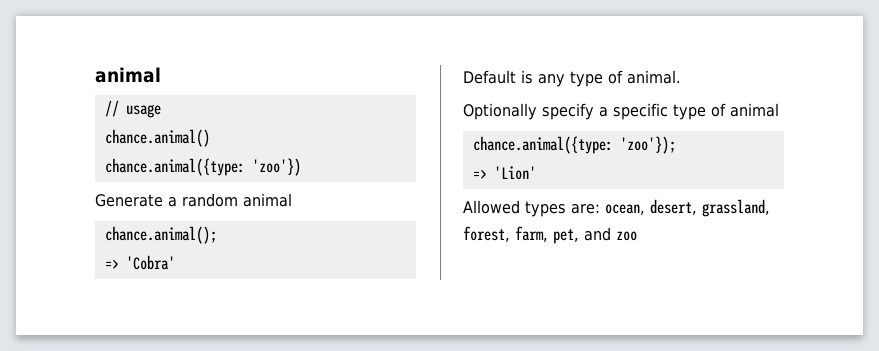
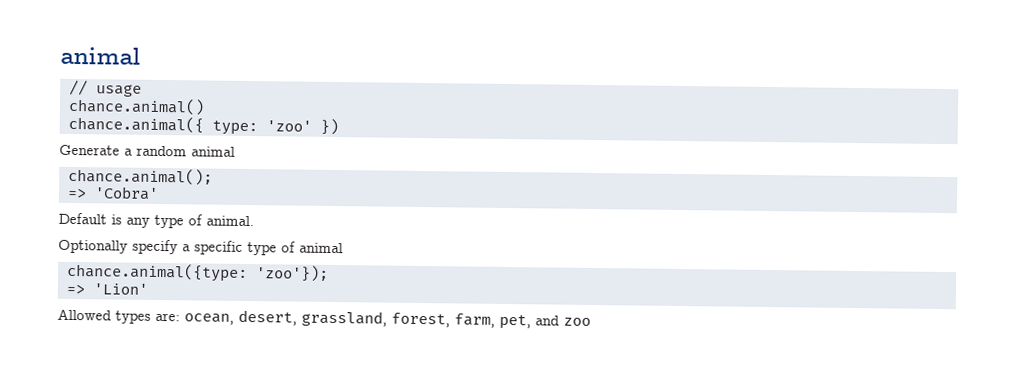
[104,158,301,176] chance.animal({type: 'zoo'}) -> [68,115,339,136] chance.animal({ type: 'zoo' })

